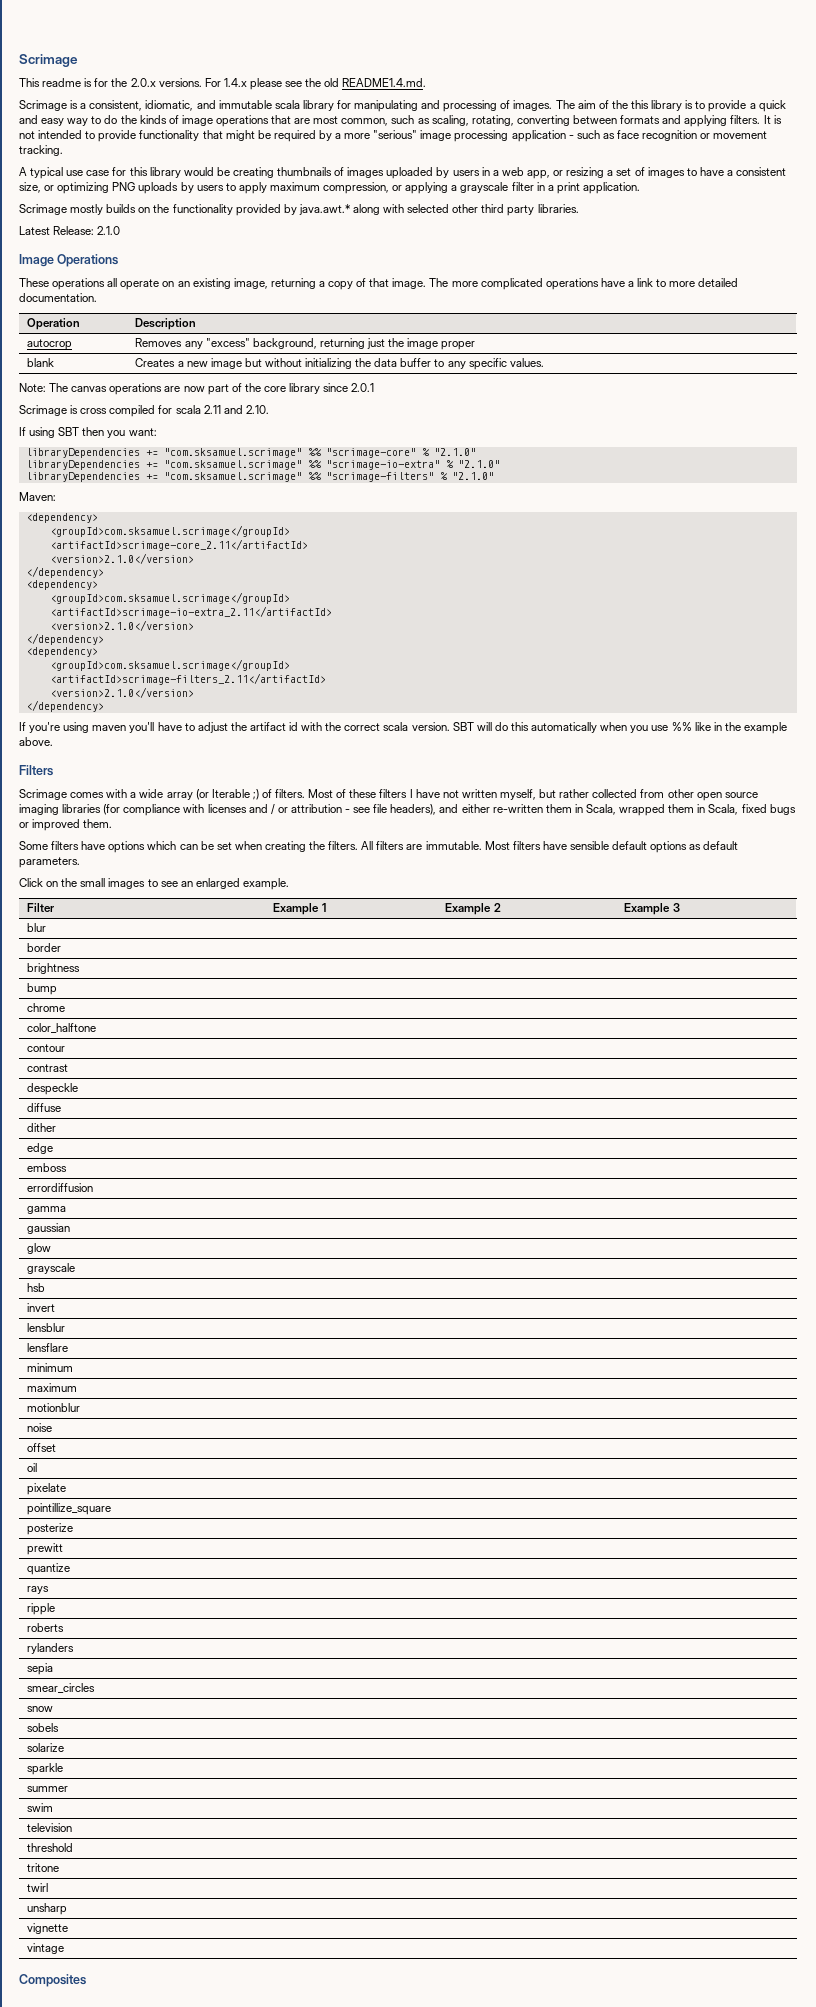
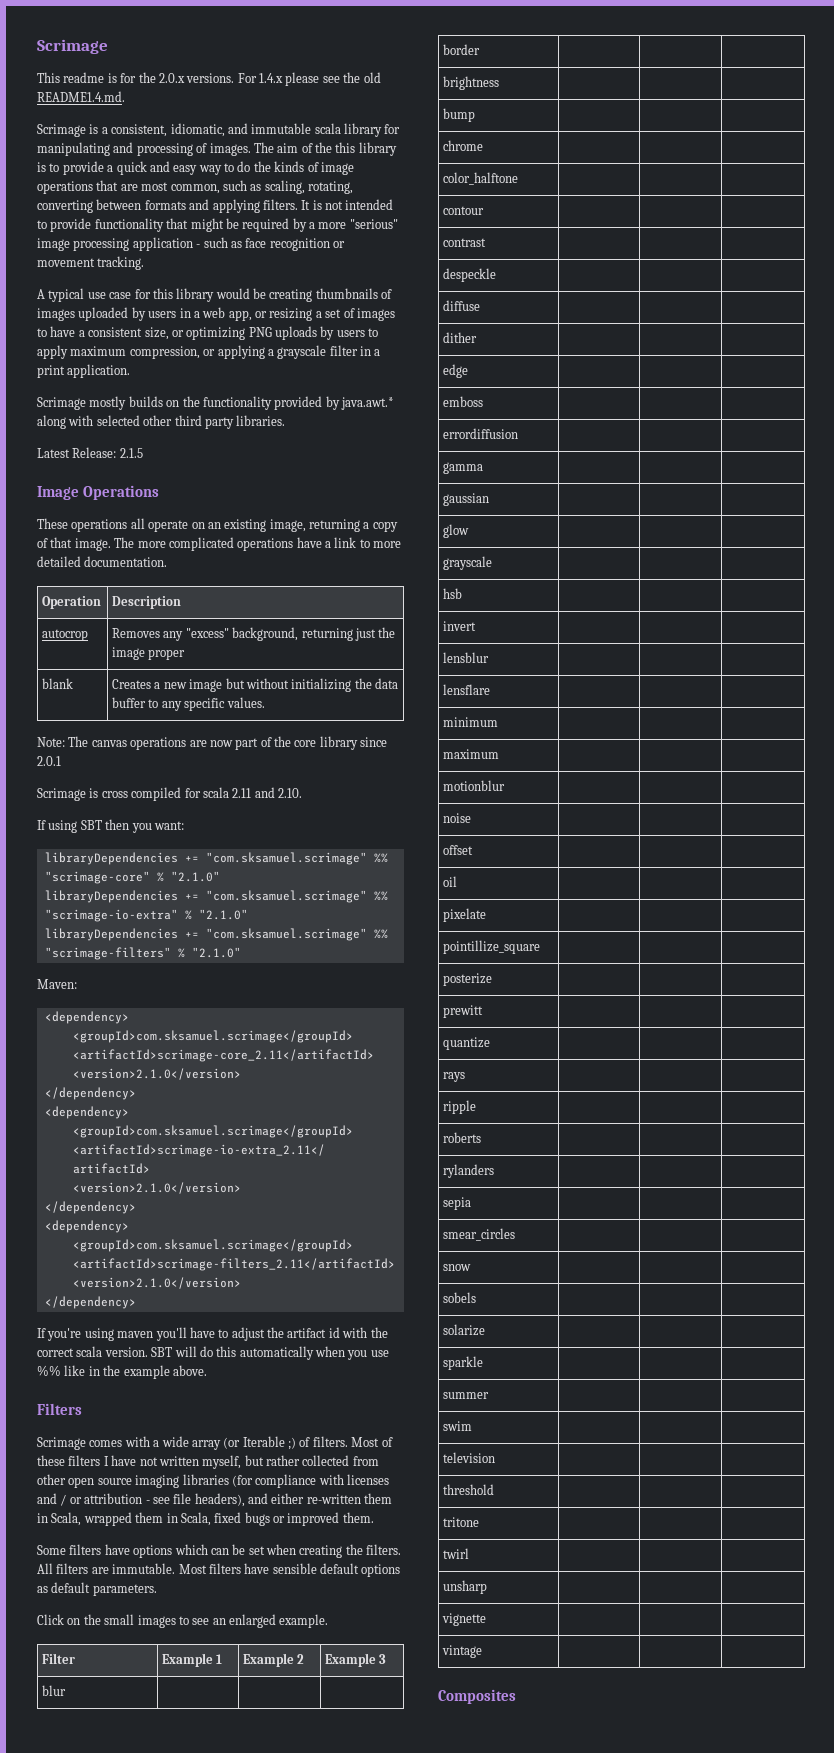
[97,226,121,235] 2.1.0 -> [119,448,143,458] 2.1.5

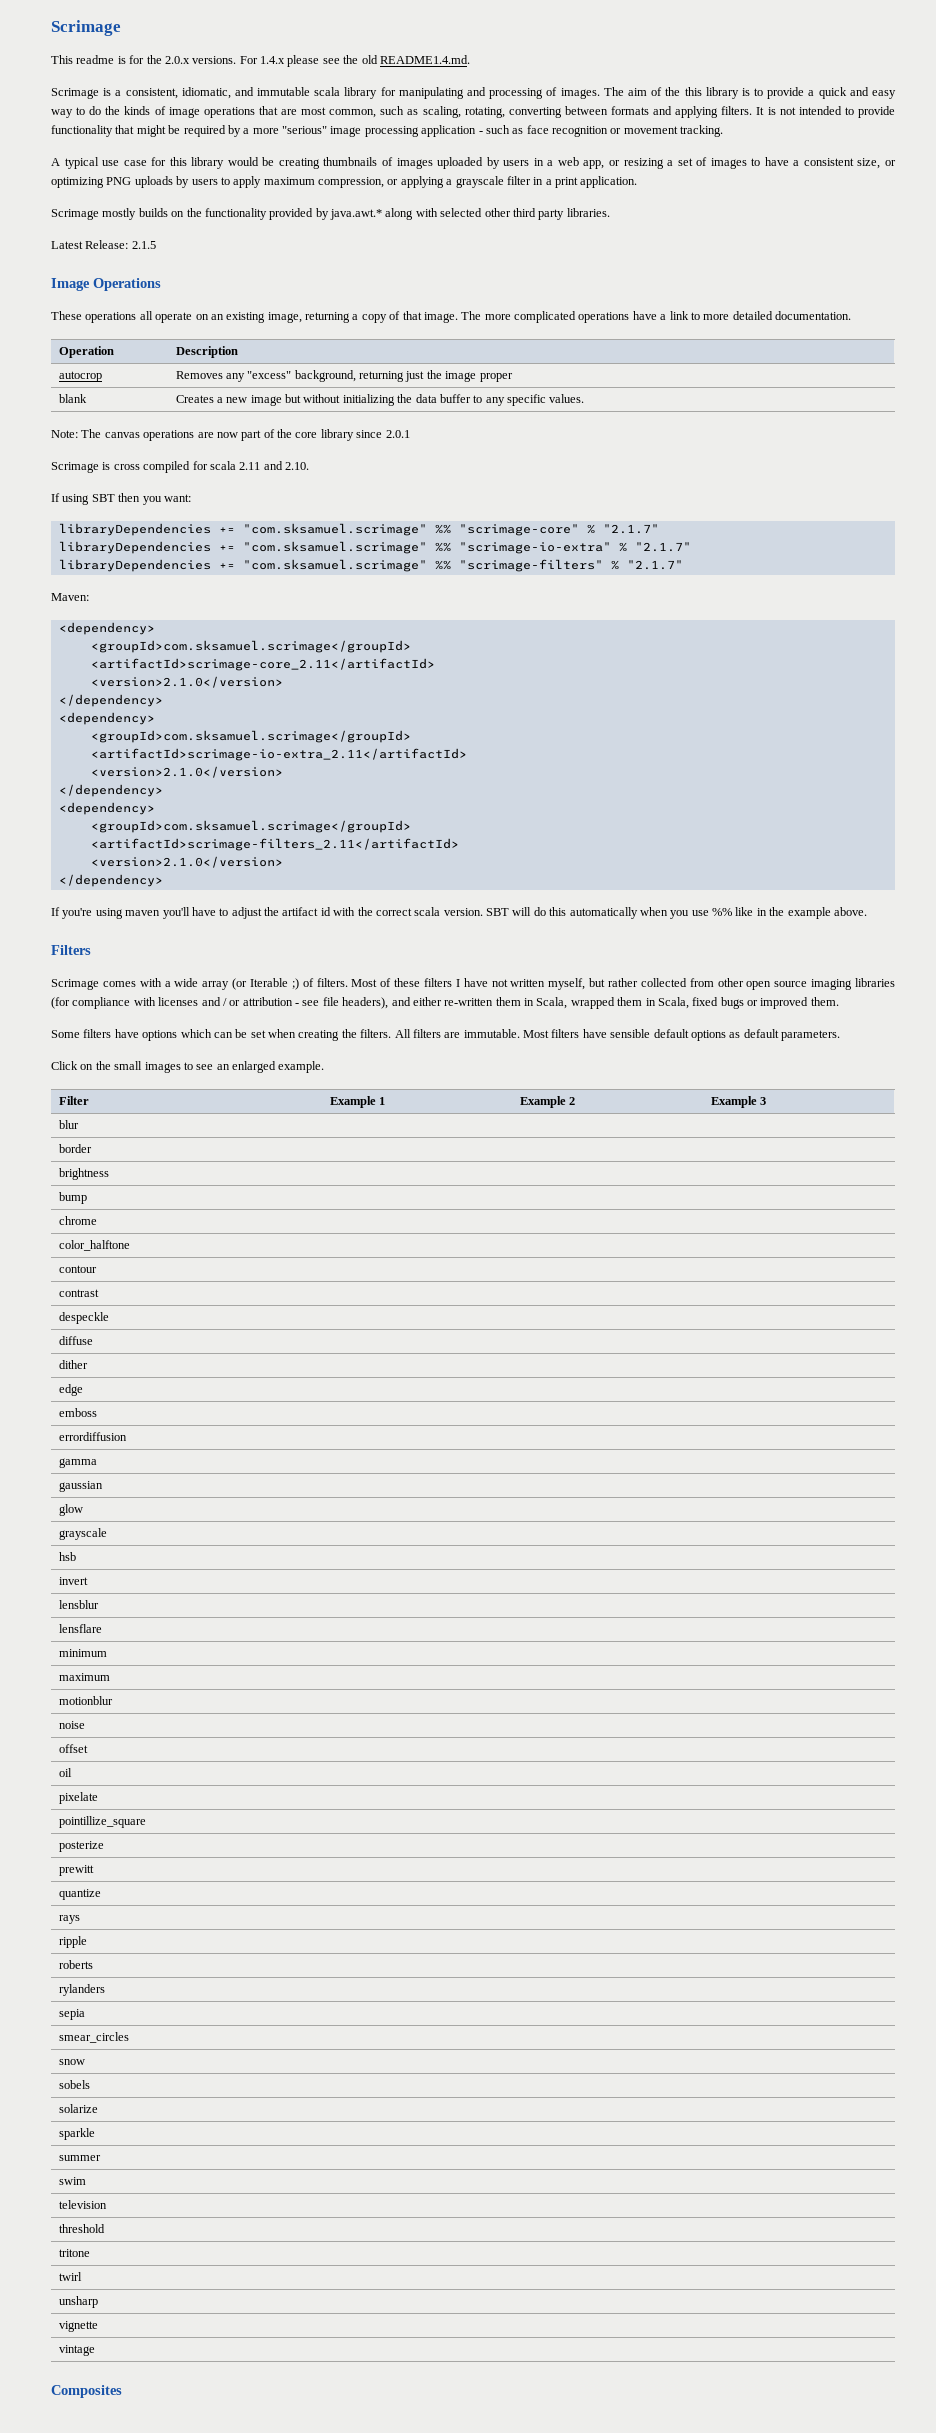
[170,871,220,882] "2.1.0" -> [602,524,659,534] "2.1.7"
[198,909,248,920] "2.1.0" -> [634,542,691,552] "2.1.7"
[191,947,241,958] "2.1.0" -> [626,560,683,570] "2.1.7"

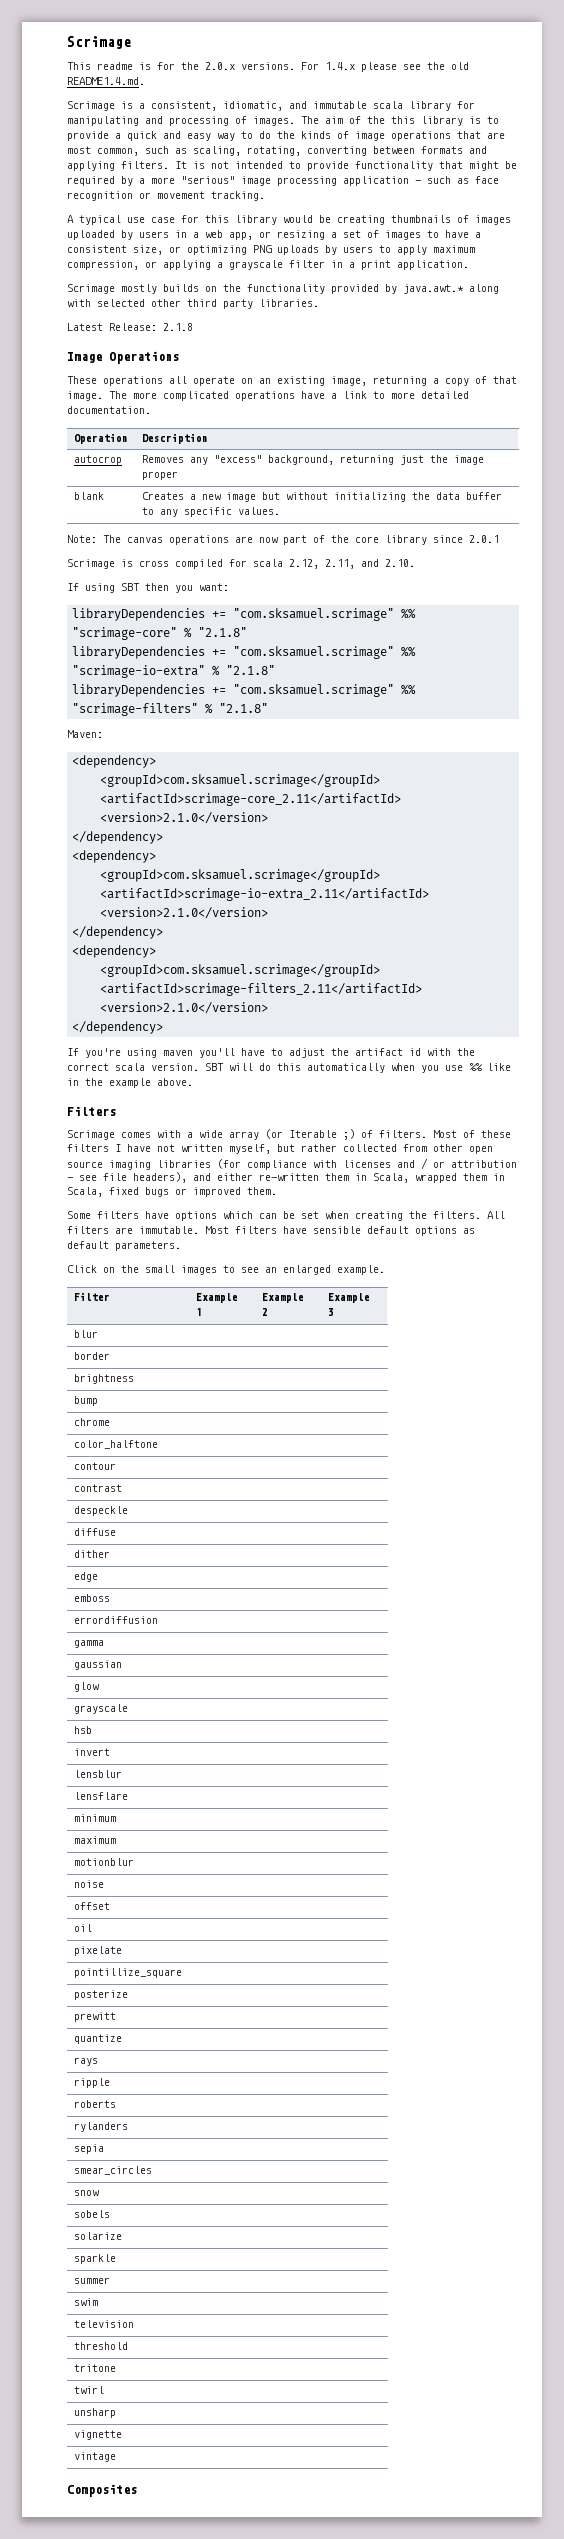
[131,241,156,249] 2.1.5 -> [163,323,193,331] 2.1.8
[239,462,261,470] 2.11 -> [289,559,355,569] 2.12, 2.11,
[602,524,659,534] "2.1.7" -> [198,627,248,637] "2.1.8"
[634,542,691,552] "2.1.7" -> [226,665,276,675] "2.1.8"
[626,560,683,570] "2.1.7" -> [219,703,269,713] "2.1.8"

